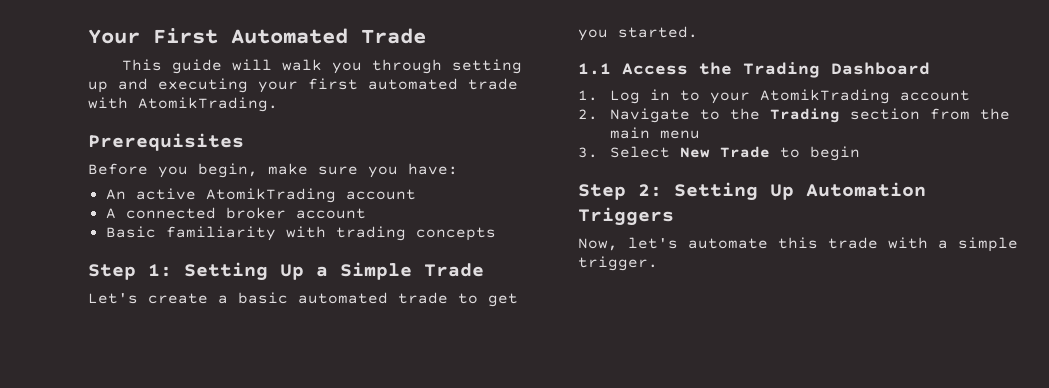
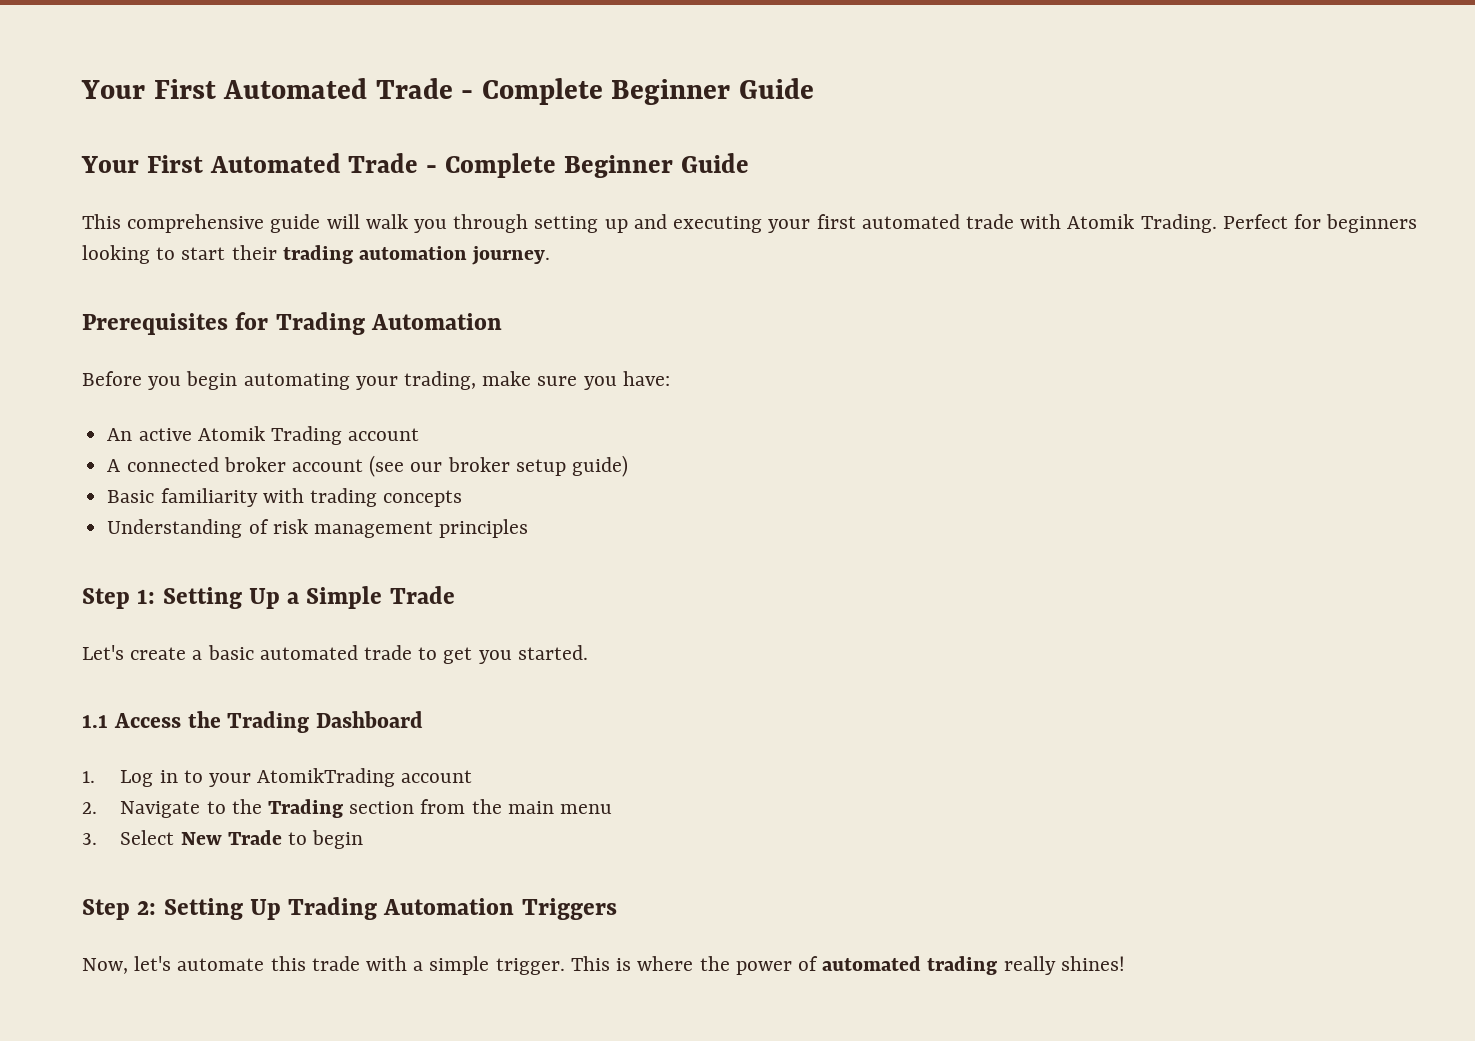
[88,28,426,44] [121,59,162,71] Your First Automated Trade // This -> [81,78,814,105] [81,153,749,178] [82,214,265,233] Your First Automated Trade - Complete Beginner Guide // Your First Automated Trade - Complete Beginner Guide // This comprehensive
[138,97,278,112] [88,133,244,151] [88,163,258,178] AtomikTrading. // Prerequisites // Before you begin, -> [1067,214,1418,233] [82,245,551,265] [82,312,502,335] [82,371,477,390] Atomik Trading. Perfect for beginners looking to start their trading automation journey. // Prerequisites for Trading Automation // Before you begin automating your trading,
[205,188,336,203] AtomikTrading -> [197,426,342,445] Atomik Trading
(366, 213) none -> [369,455,628,477] (see our broker setup guide)
(496, 234) none -> [107,519,529,538] // Understanding of risk management principles
(794, 192) none -> [288,897,378,920] Trading
(658, 263) none -> [570,956,1125,975] This is where the power of automated trading really shines!

